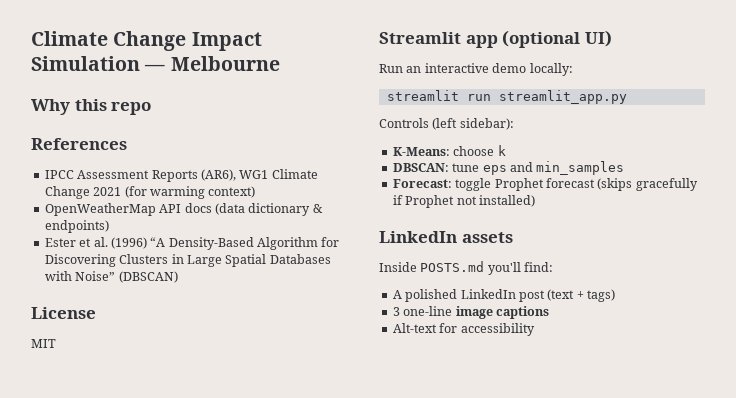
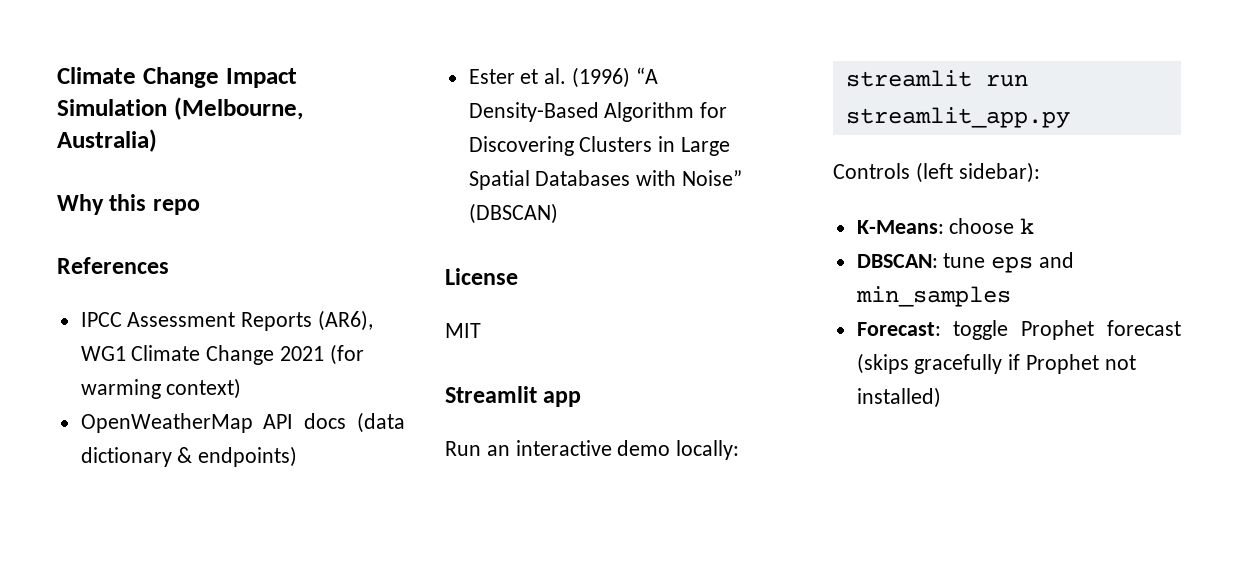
[144,56,280,71] — Melbourne -> [173,97,303,120] [57,129,157,152] (Melbourne, Australia)
[502,30,612,48] (optional UI) -> (582, 399) none
[379,231,513,243] [379,261,554,275] [392,289,615,302] [392,306,549,319] [392,323,535,336] // LinkedIn assets // Inside POSTS.md you'll find: // A polished LinkedIn post (text + tags) // 3 one-line image captions // Alt-text for accessibility -> (941, 397) none

